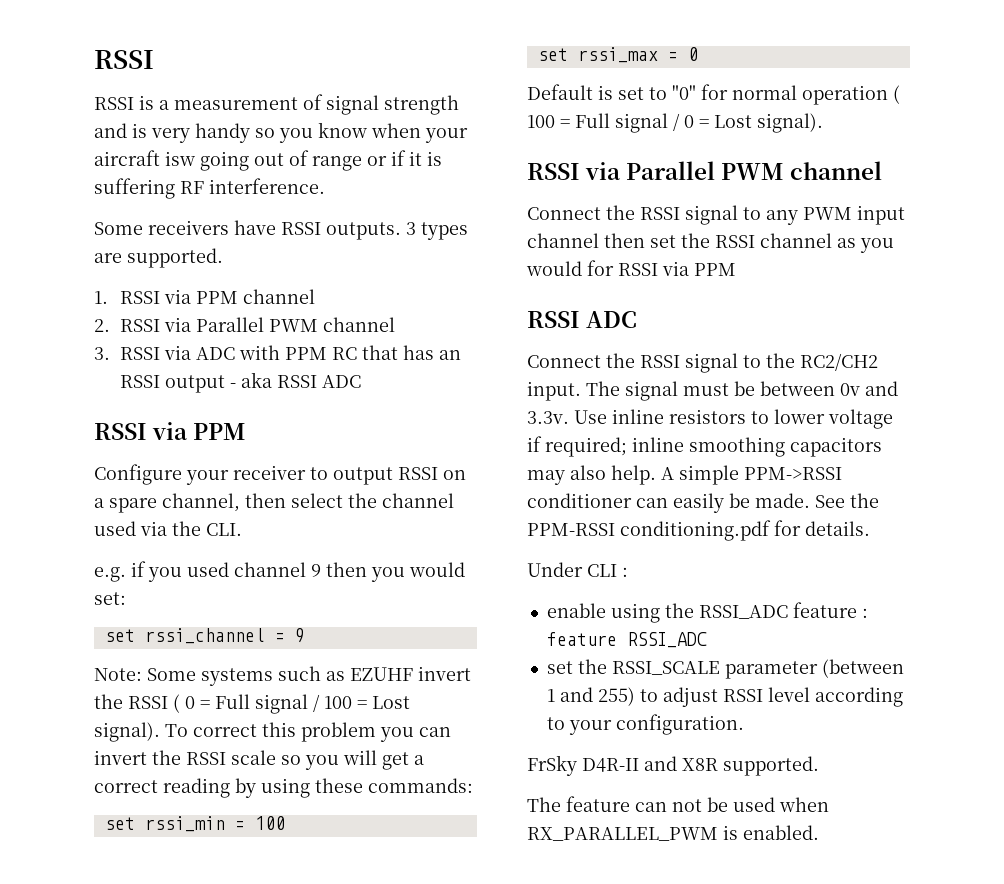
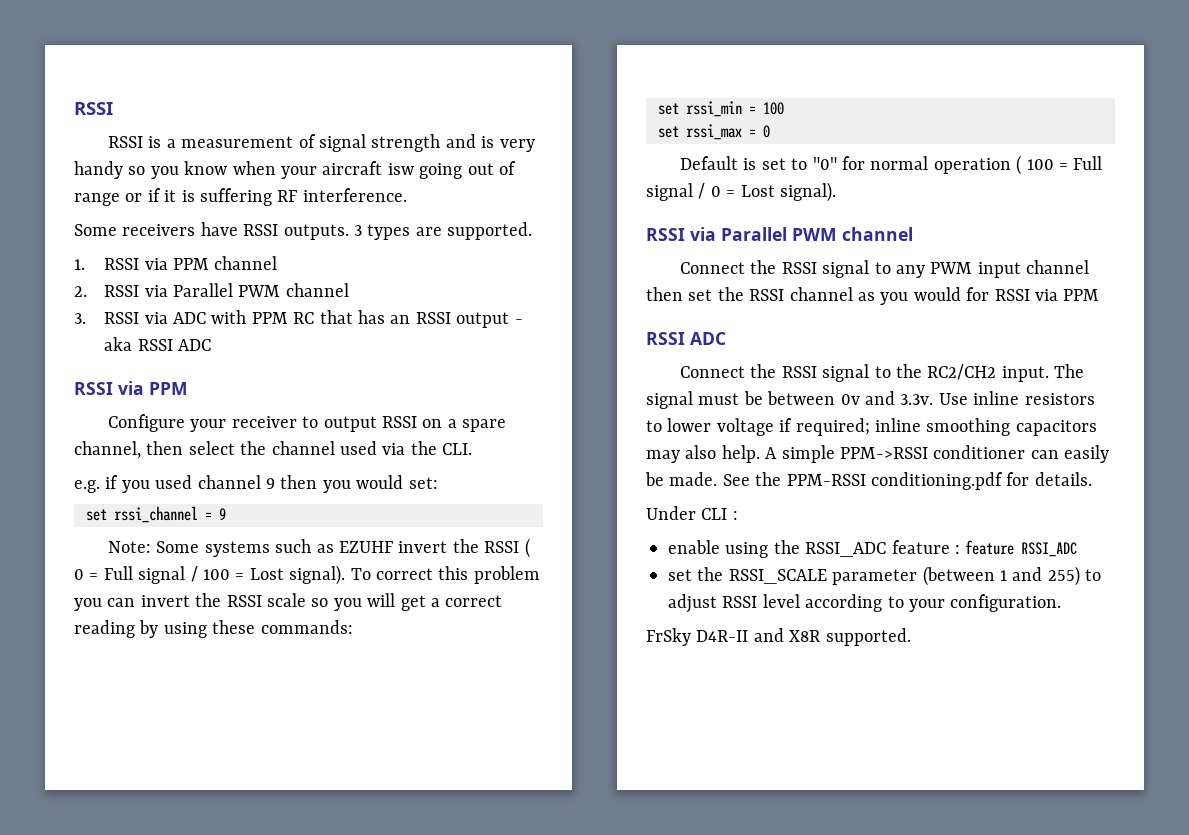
[527,796,829,812] [527,825,819,841] // The feature can not be used when RX_PARALLEL_PWM is enabled. -> (911, 637) none

